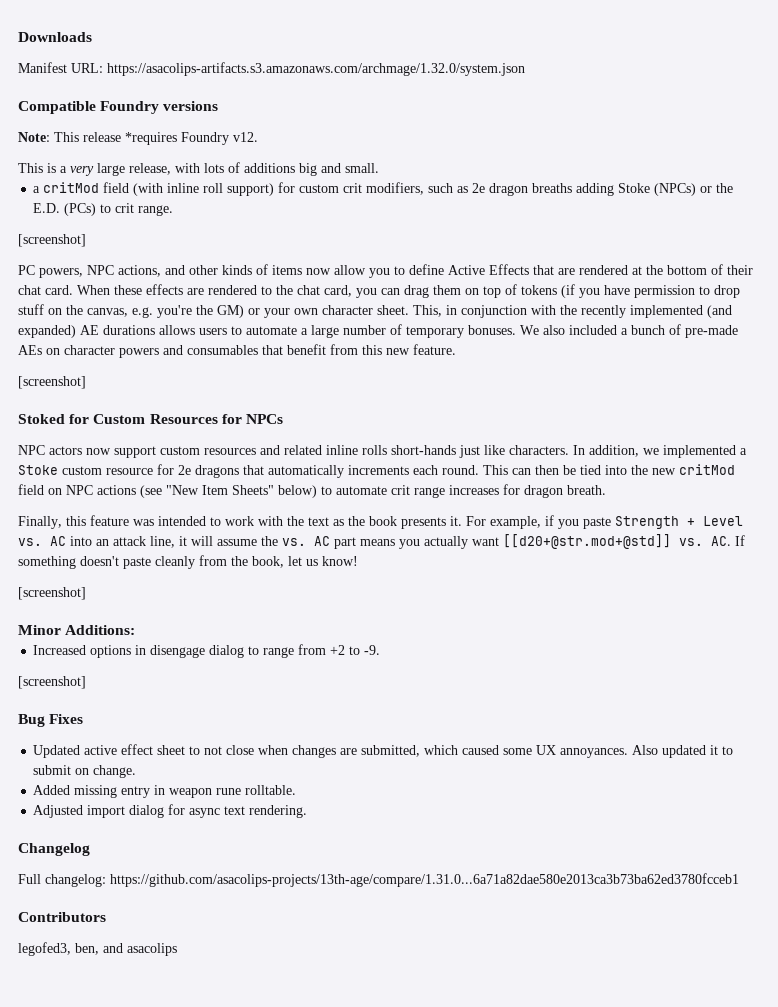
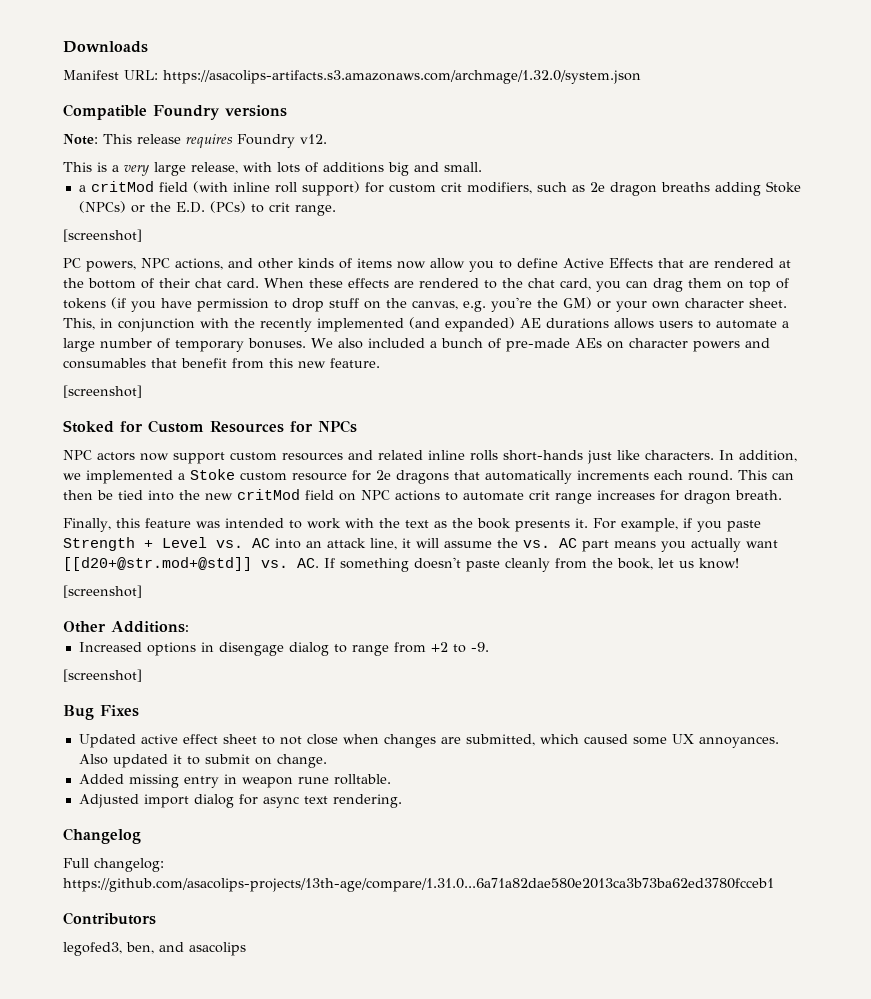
[125,132,177,145] *requires -> [186,134,233,148] requires
[140,485,317,498] (see "New Item Sheets" below) -> (440, 495) none
[18,625,61,635] Minor -> [63,621,106,633] Other

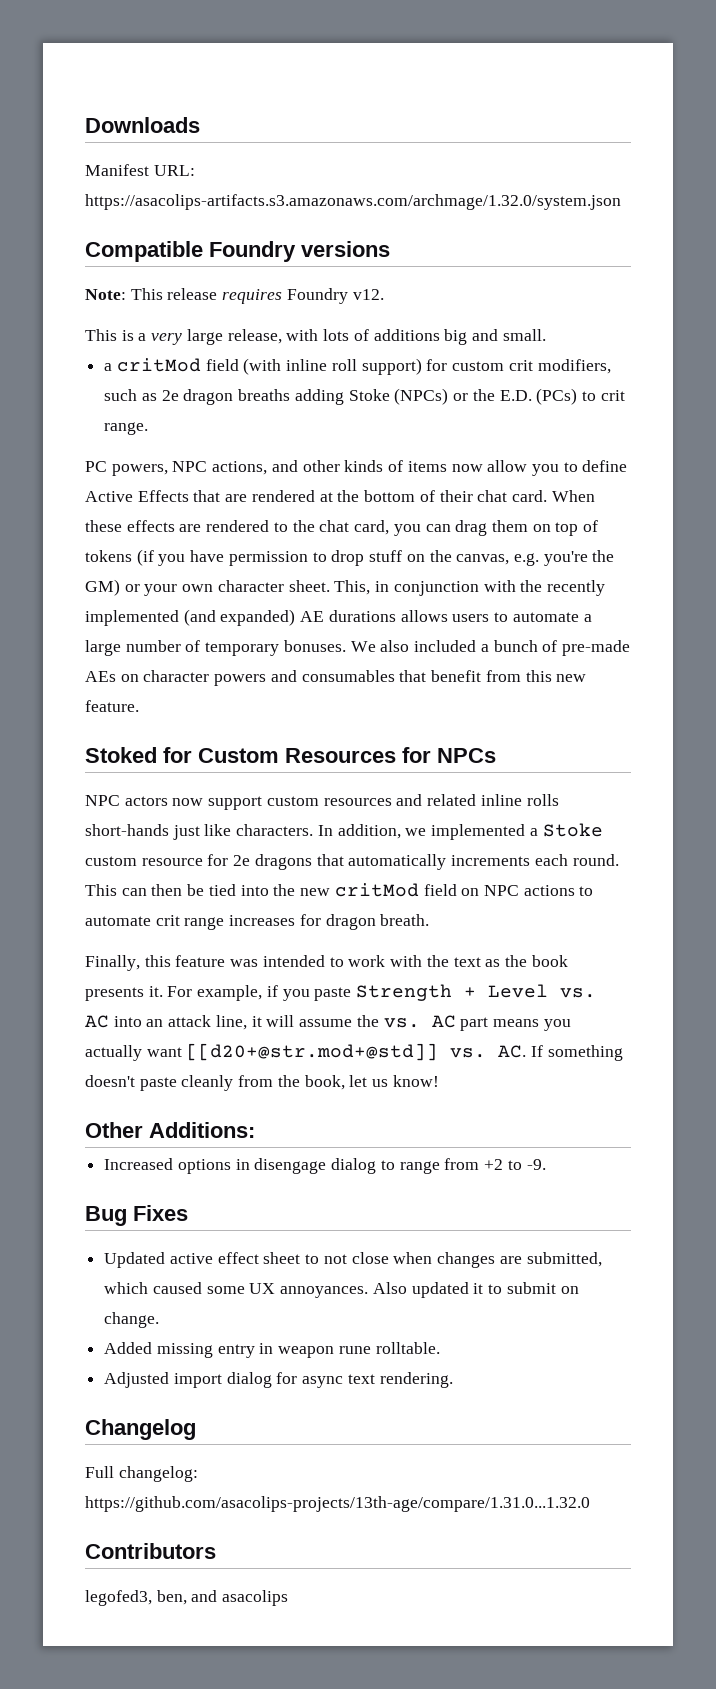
[63,229,142,242] // [screenshot] -> (149, 428) none
[63,385,142,398] // [screenshot] -> (139, 706) none
[63,585,142,598] // [screenshot] -> (439, 1081) none
[63,669,142,682] // [screenshot] -> (546, 1164) none
[63,878,774,892] https://github.com/asacolips-projects/13th-age/compare/1.31.0...6a71a82dae580e2013ca3b73ba62ed3780fcceb1 -> [85,1496,590,1512] https://github.com/asacolips-projects/13th-age/compare/1.31.0...1.32.0

